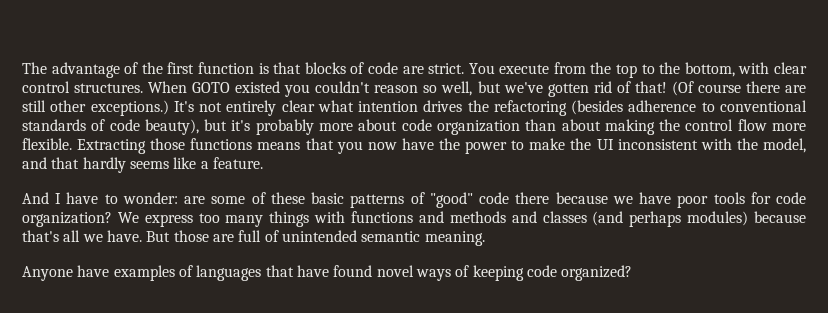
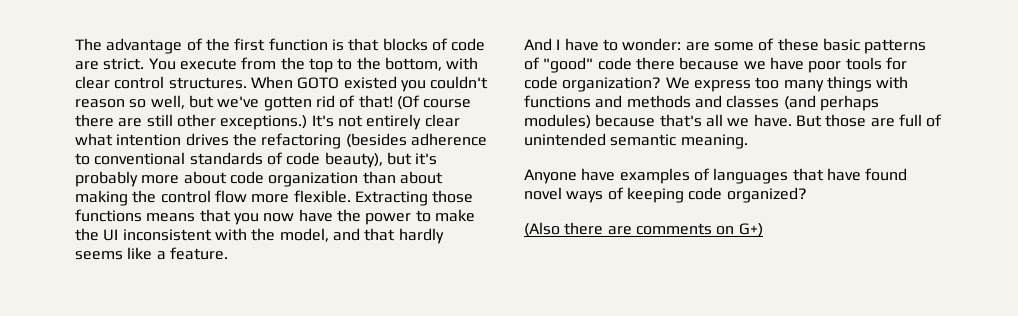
(633, 273) none -> [524,222,763,237] // (Also there are comments on G+)

